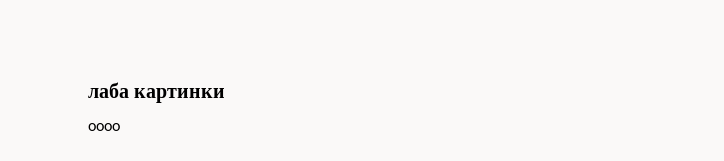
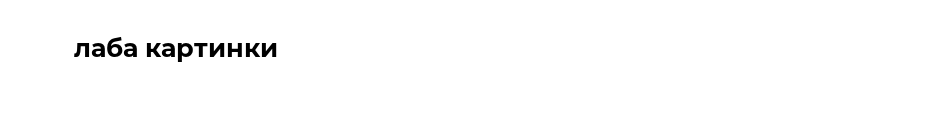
[88,123,120,131] // оооо -> (278, 52) none

